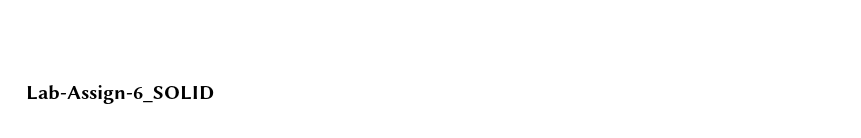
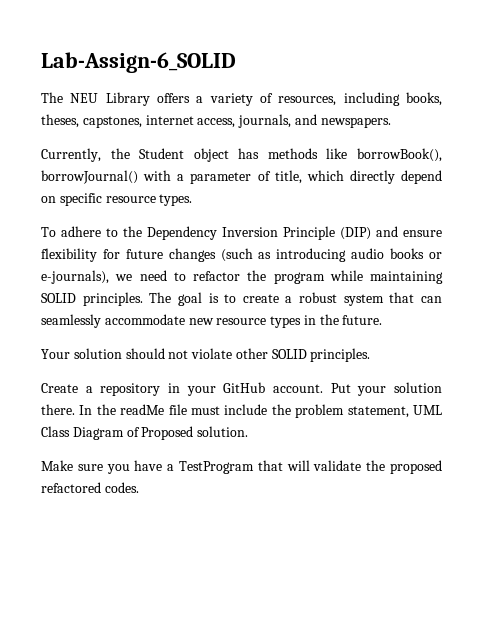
(214, 94) none -> [41,92,442,106] [41,114,391,128] [41,148,442,162] [41,170,442,184] [41,193,193,206] [41,226,442,240] [41,248,443,262] [41,270,443,284] [41,292,442,306] [41,314,383,328] [41,348,371,362] [41,382,443,396] [41,404,442,418] [41,426,249,440] [41,460,443,474] [41,482,139,493] // The NEU Library offers a variety of resources, including books, theses, capstones, internet access, journals, and newspapers. // Currently, the Student object has methods like borrowBook(), borrowJournal() with a parameter of title, which directly depend on specific resource types. // To adhere to the Dependency Inversion Principle (DIP) and ensure flexibility for future changes (such as introducing audio books or e-journals), we need to refactor the program while maintaining SOLID principles. The goal is to create a robust system that can seamlessly accommodate new resource types in the future. // Your solution should not violate other SOLID principles. // Create a repository in your GitHub account. Put your solution there. In the readMe file must include the problem statement, UML Class Diagram of Proposed solution. // Make sure you have a TestProgram that will validate the proposed refactored codes.

